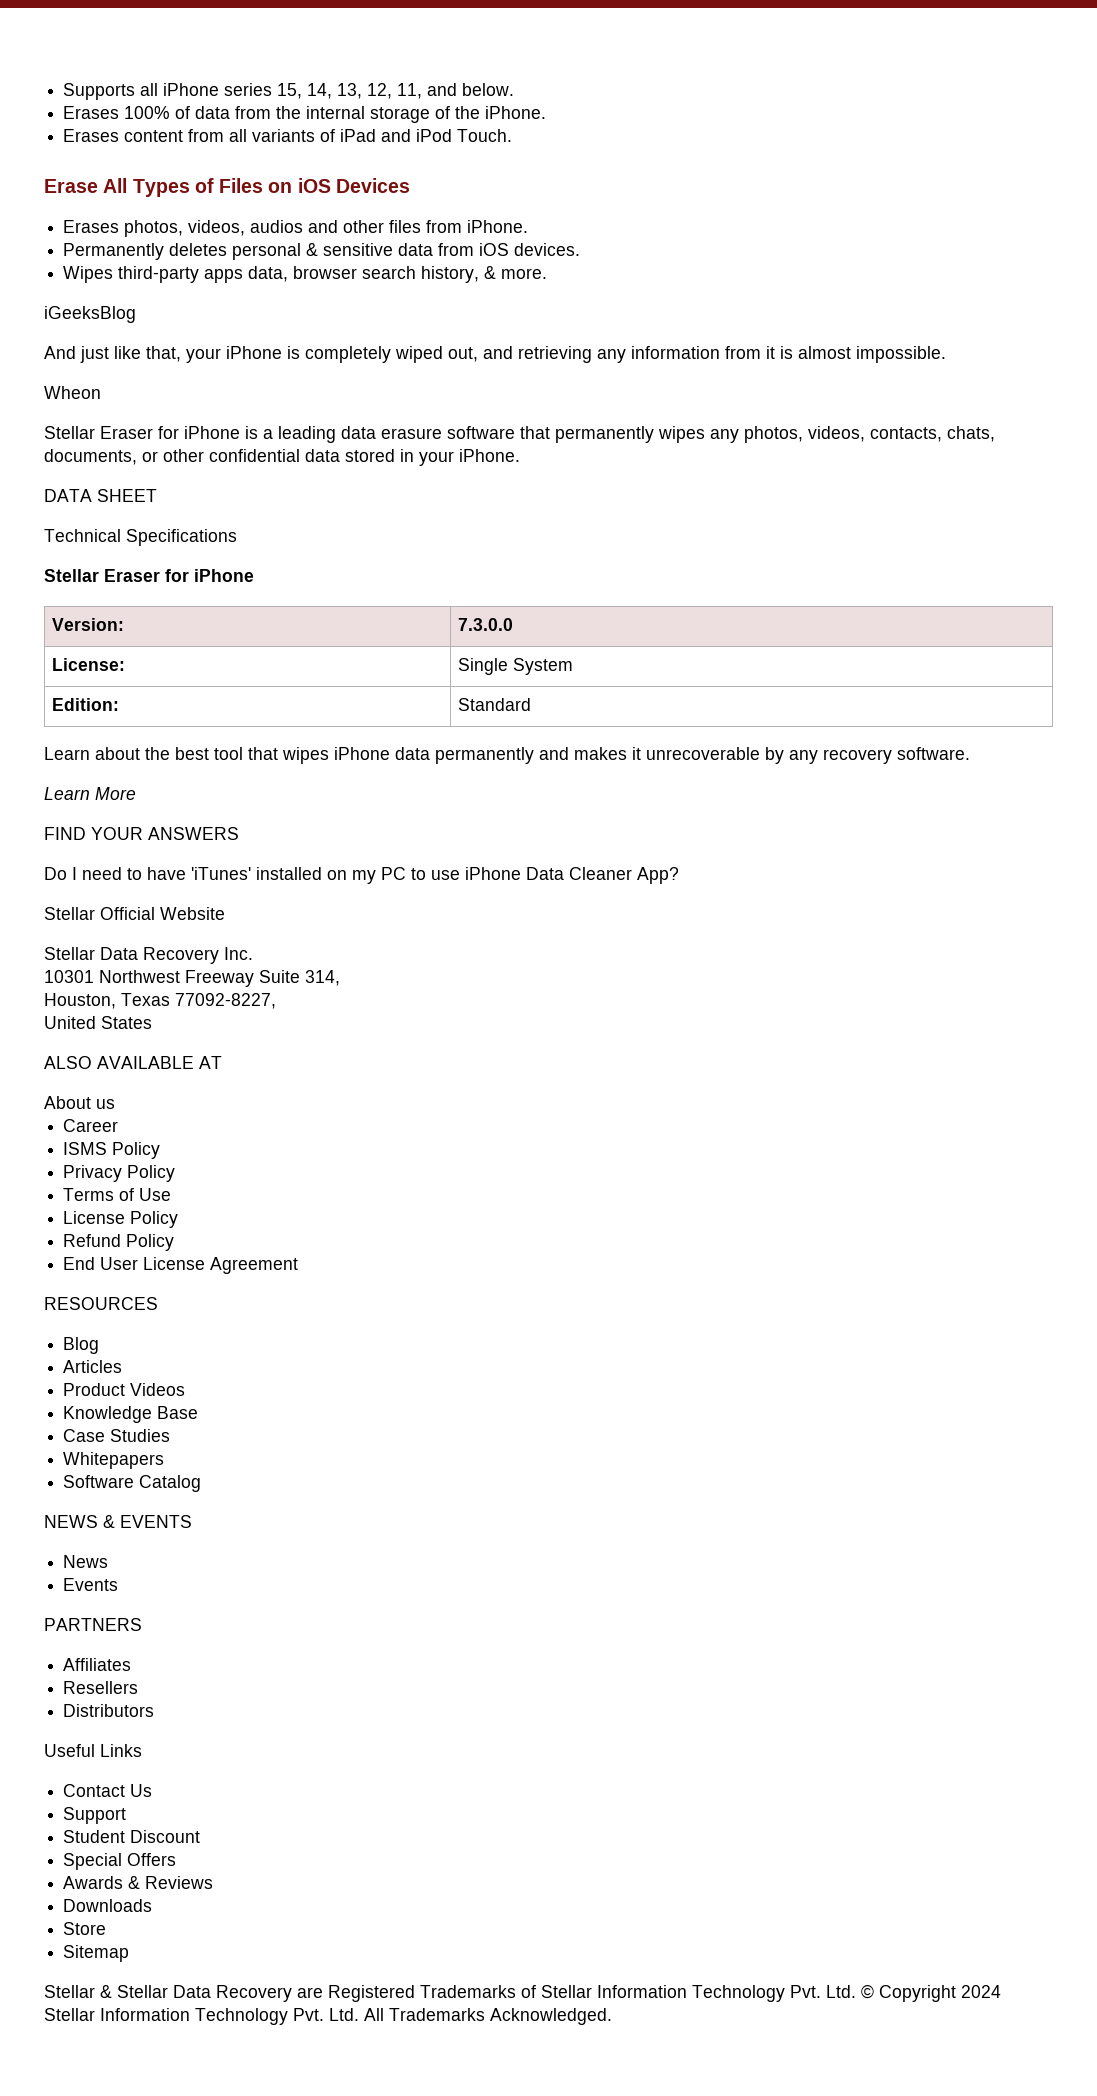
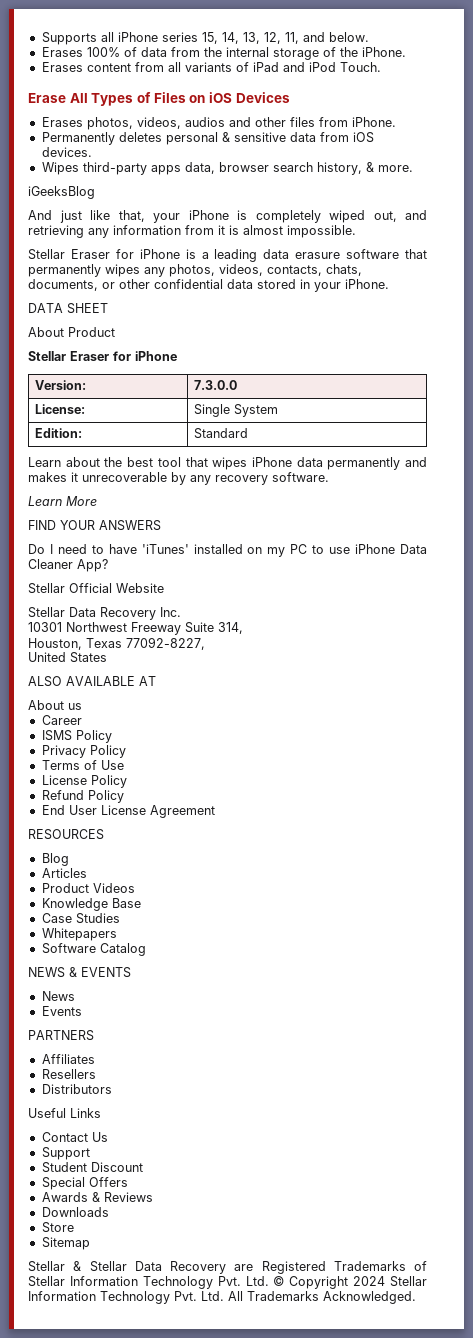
[44,386,101,399] // Wheon -> (356, 231) none
[44,529,237,546] Technical Specifications -> [28,327,115,337] About Product

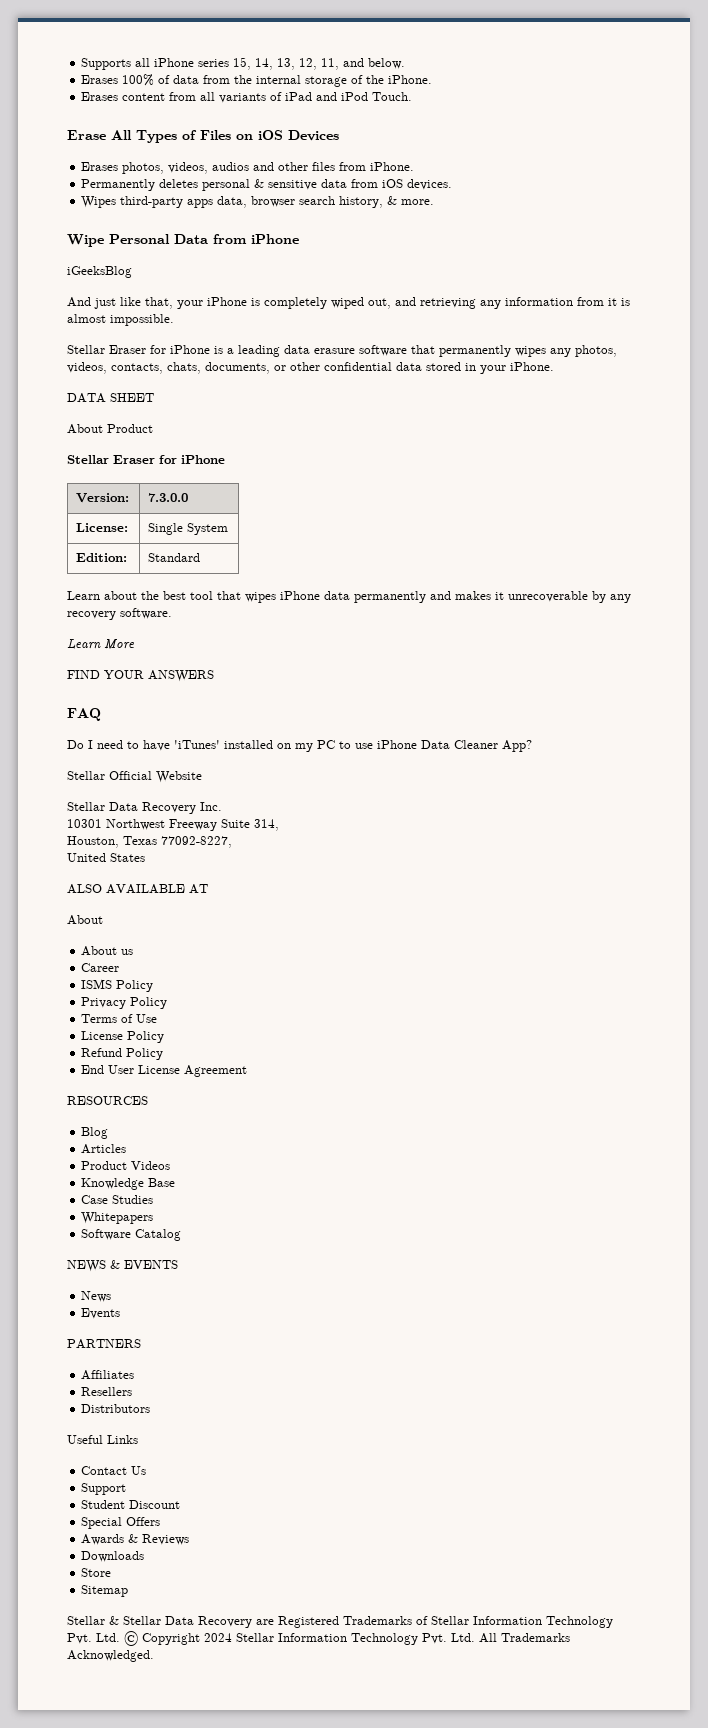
(413, 168) none -> [67,234,299,247] // Wipe Personal Data from iPhone
(161, 525) none -> [67,708,101,721] // FAQ
(64, 705) none -> [81,946,118,956] // About

